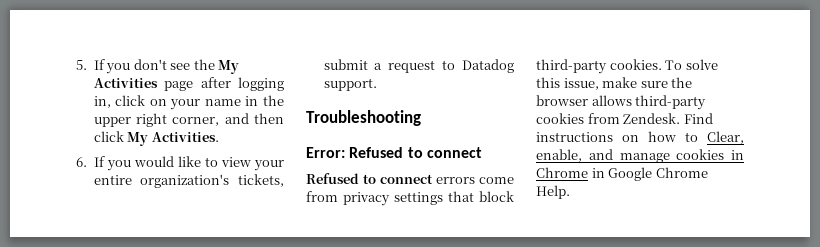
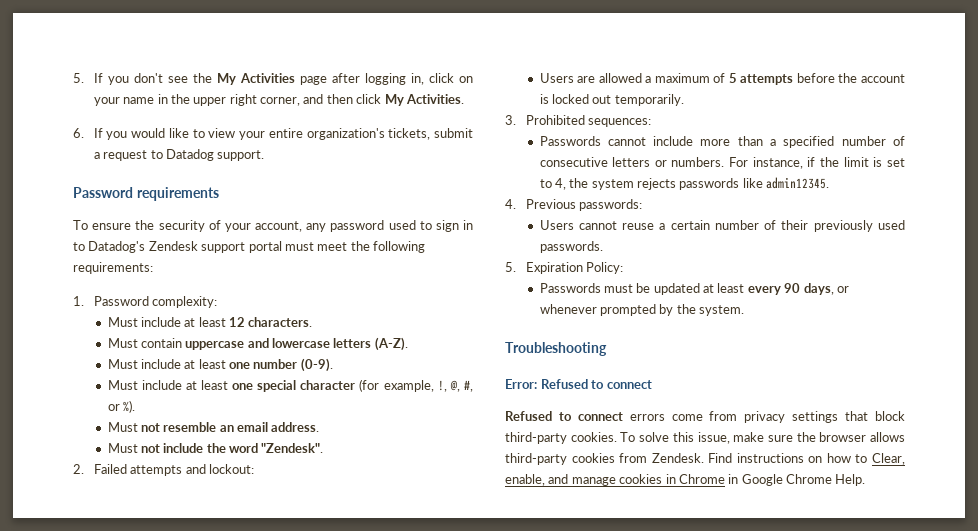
(377, 84) none -> [73,187,219,201] [73,220,474,232] [73,241,425,253] [73,262,153,274] [73,296,218,308] [107,317,313,327] [107,337,408,351] [107,358,333,372] [107,379,473,392] [107,400,135,413] [107,422,320,432] [107,443,324,453] [73,464,254,476] [539,73,905,85] [539,94,684,106] [505,115,652,127] [539,136,905,148] [539,157,906,169] [539,177,830,190] [505,199,643,211] [539,220,906,232] [539,241,603,253] [505,262,624,274] [539,283,849,295] [539,304,745,316] // Password requirements // To ensure the security of your account, any password used to sign in to Datadog's Zendesk support portal must meet the following requirements: // 1. Password complexity: // Must include at least 12 characters. // Must contain uppercase and lowercase letters (A-Z). // Must include at least one number (0-9). // Must include at least one special character (for example, !, @, #, or %). // Must not resemble an email address. // Must not include the word "Zendesk". // 2. Failed attempts and lockout: // Users are allowed a maximum of 5 attempts before the account is locked out temporarily. // 3. Prohibited sequences: // Passwords cannot include more than a specified number of consecutive letters or numbers. For instance, if the limit is set to 4, the system rejects passwords like admin12345. // 4. Previous passwords: // Users cannot reuse a certain number of their previously used passwords. // 5. Expiration Policy: // Passwords must be updated at least every 90 days, or whenever prompted by the system.

